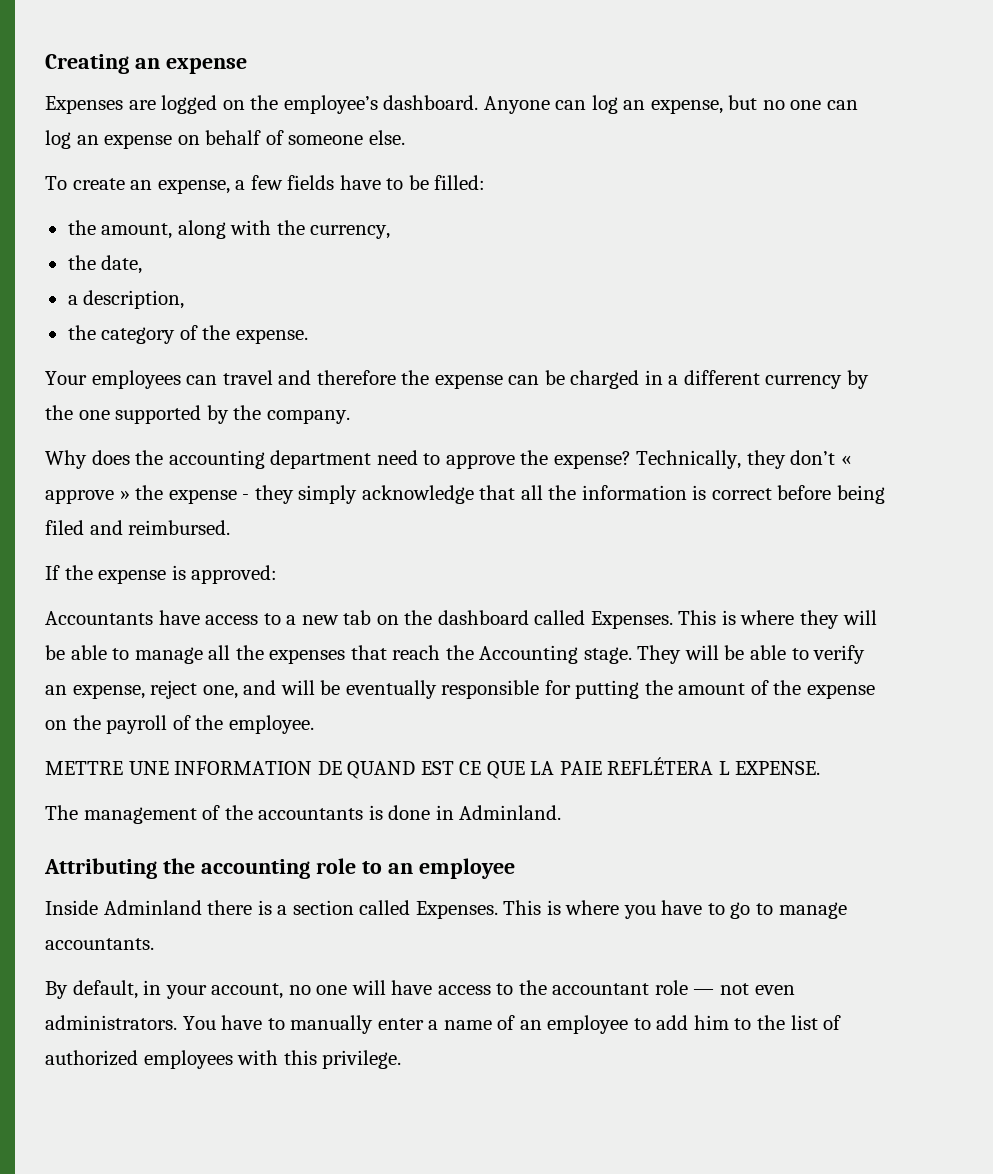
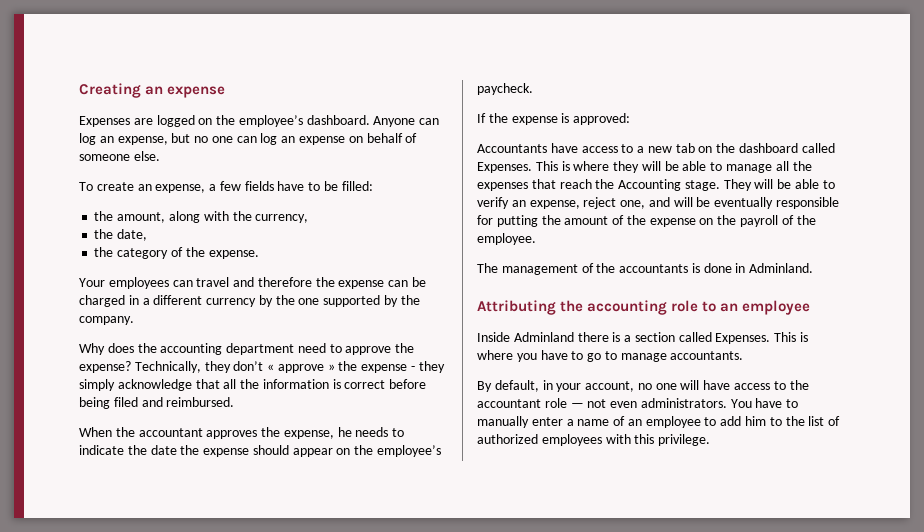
[67,290,185,309] // a description, -> (148, 235) none
(231, 527) none -> [79,427,405,439] [79,445,442,457] [477,83,533,95] // When the accountant approves the expense, he needs to indicate the date the expense should appear on the employee’s paycheck.
[45,757,821,779] // METTRE UNE INFORMATION DE QUAND EST CE QUE LA PAIE REFLÉTERA L EXPENSE. -> (536, 239) none

